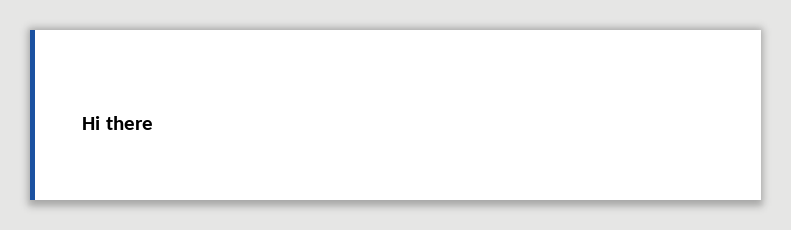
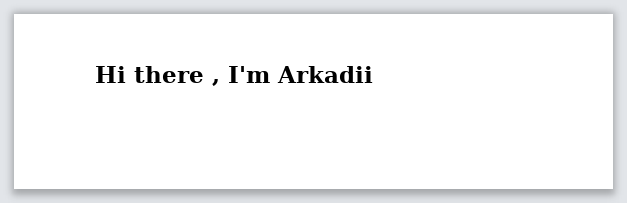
(153, 123) none -> [212,66,373,86] , I'm Arkadii

